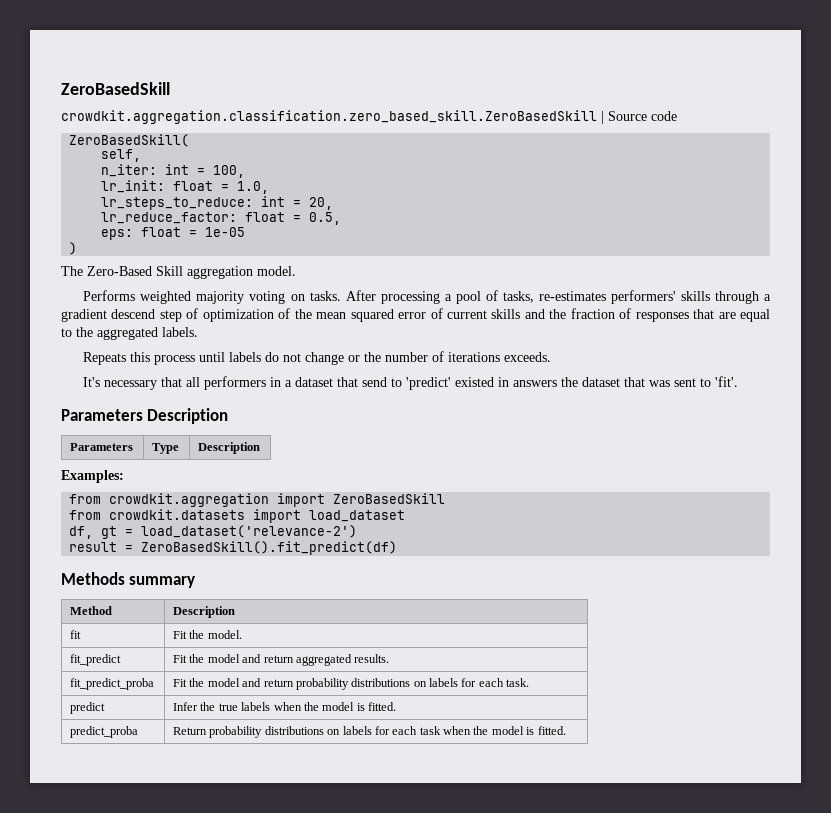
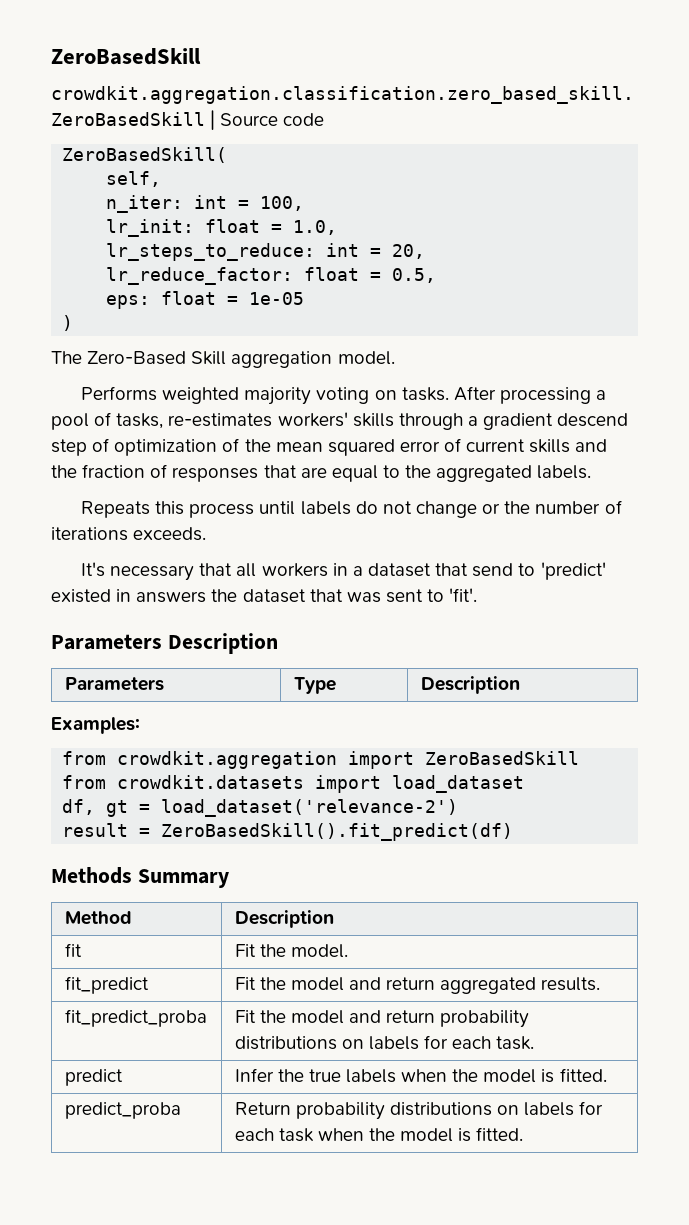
[610,290,676,304] performers' -> [277,412,348,427] workers'
[204,376,267,390] performers -> [261,563,328,577] workers
[129,576,196,588] summary -> [137,869,229,888] Summary

